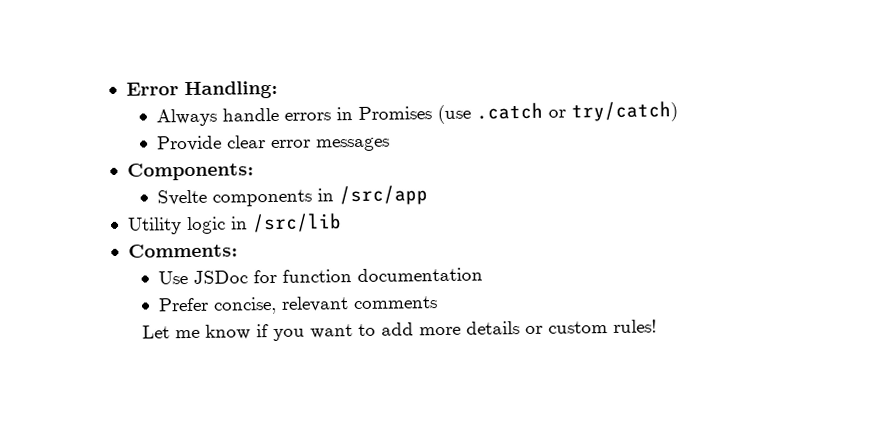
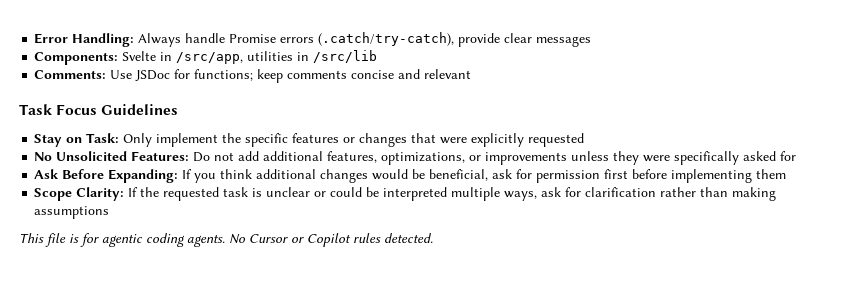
(278, 90) // -> (135, 40) none
[283,101,678,125] [156,135,390,152] [126,162,254,181] [156,185,428,207] [126,216,226,235] errors in Promises (use .catch or try/catch) // Provide clear error messages // Components: // Svelte components in /src/app // Utility logic -> [229,32,592,47] [34,51,294,65] Promise errors (.catch/try-catch), provide clear messages // Components: Svelte in /src/app, utilities
(238, 250) // -> (107, 74) none
[281,267,483,283] [157,296,438,315] [142,319,658,342] function documentation // Prefer concise, relevant comments // Let me know if you want to add more details or custom rules! -> [194,69,472,83] [19,104,179,115] [34,133,585,147] [34,151,797,165] [34,169,787,183] [34,187,777,201] [34,206,110,219] [19,233,433,247] functions; keep comments concise and relevant // Task Focus Guidelines // Stay on Task: Only implement the specific features or changes that were explicitly requested // No Unsolicited Features: Do not add additional features, optimizations, or improvements unless they were specifically asked for // Ask Before Expanding: If you think additional changes would be beneficial, ask for permission first before implementing them // Scope Clarity: If the requested task is unclear or could be interpreted multiple ways, ask for clarification rather than making assumptions // This file is for agentic coding agents. No Cursor or Copilot rules detected.

